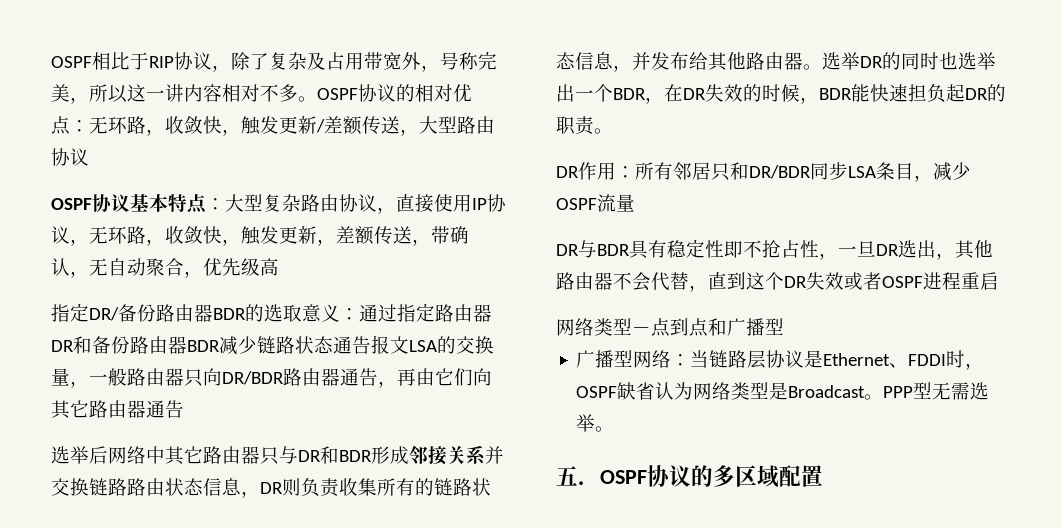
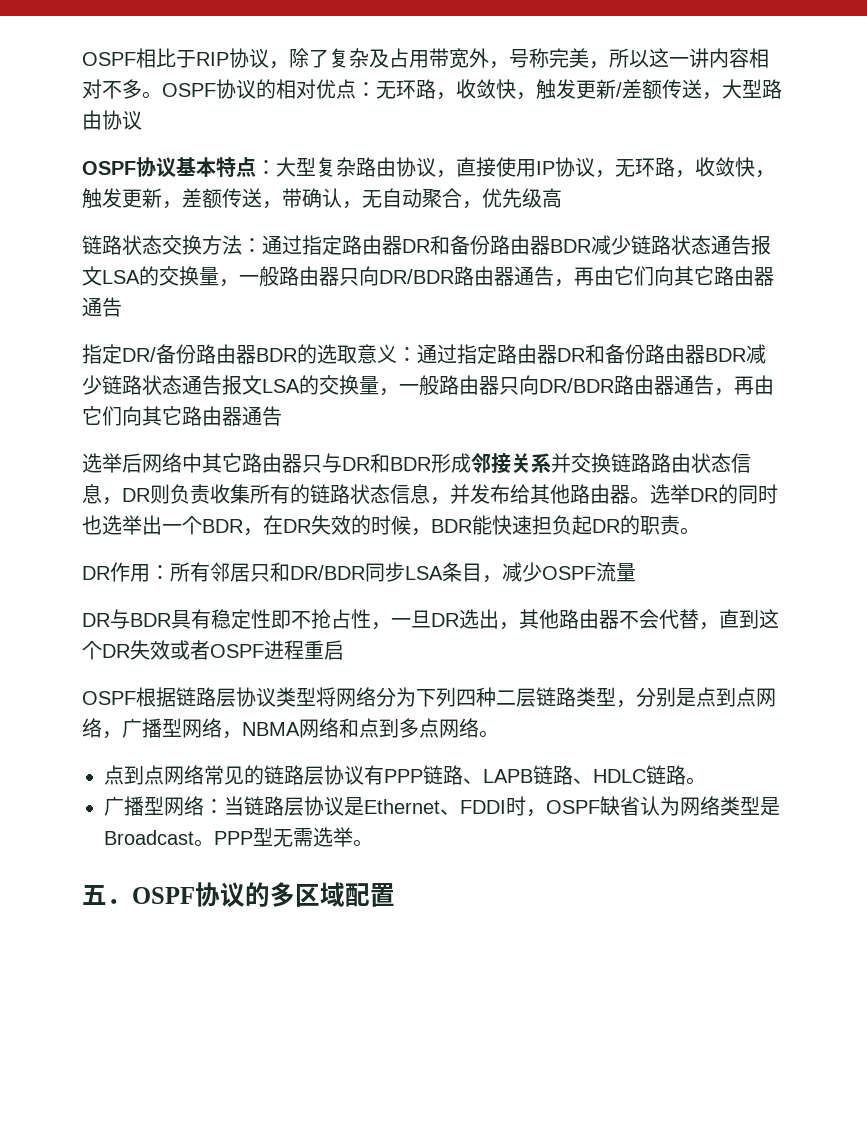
(279, 267) none -> [82,235,771,255] [82,266,774,287] [82,297,122,317] // 链路状态交换方法：通过指定路由器DR和备份路由器BDR减少链路状态通告报文LSA的交换量，一般路由器只向DR/BDR路由器通告，再由它们向其它路由器通告
[556,318,784,337] 网络类型－点到点和广播型 -> [82,687,776,708] [82,718,499,739] [104,765,706,785] OSPF根据链路层协议类型将网络分为下列四种二层链路类型，分别是点到点网络，广播型网络，NBMA网络和点到多点网络。 // 点到点网络常见的链路层协议有PPP链路、LAPB链路、HDLC链路。

